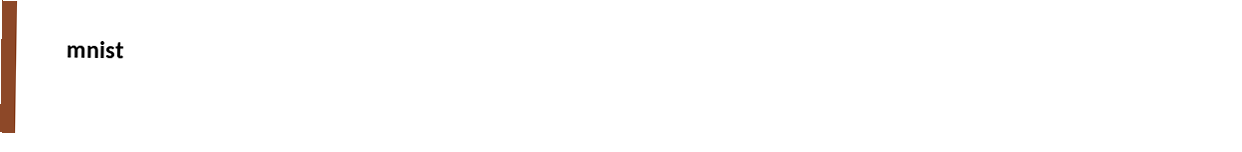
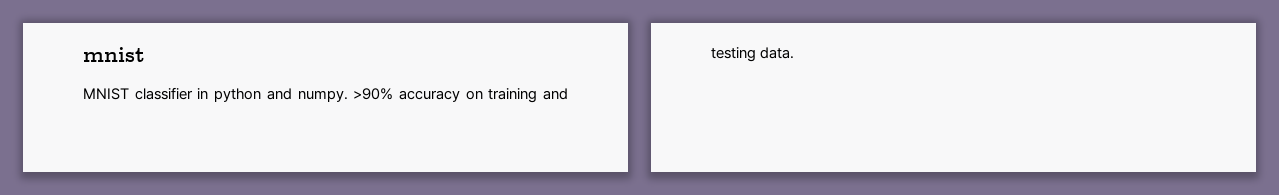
(124, 49) none -> [83,87,568,103] [711,47,795,62] // MNIST classifier in python and numpy. >90% accuracy on training and testing data.

